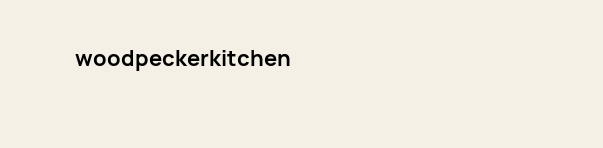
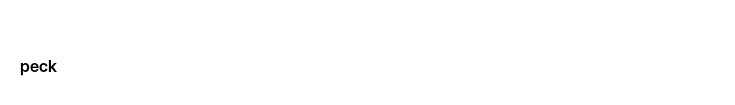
[75,50,291,71] woodpeckerkitchen -> [20,60,57,76] peck

